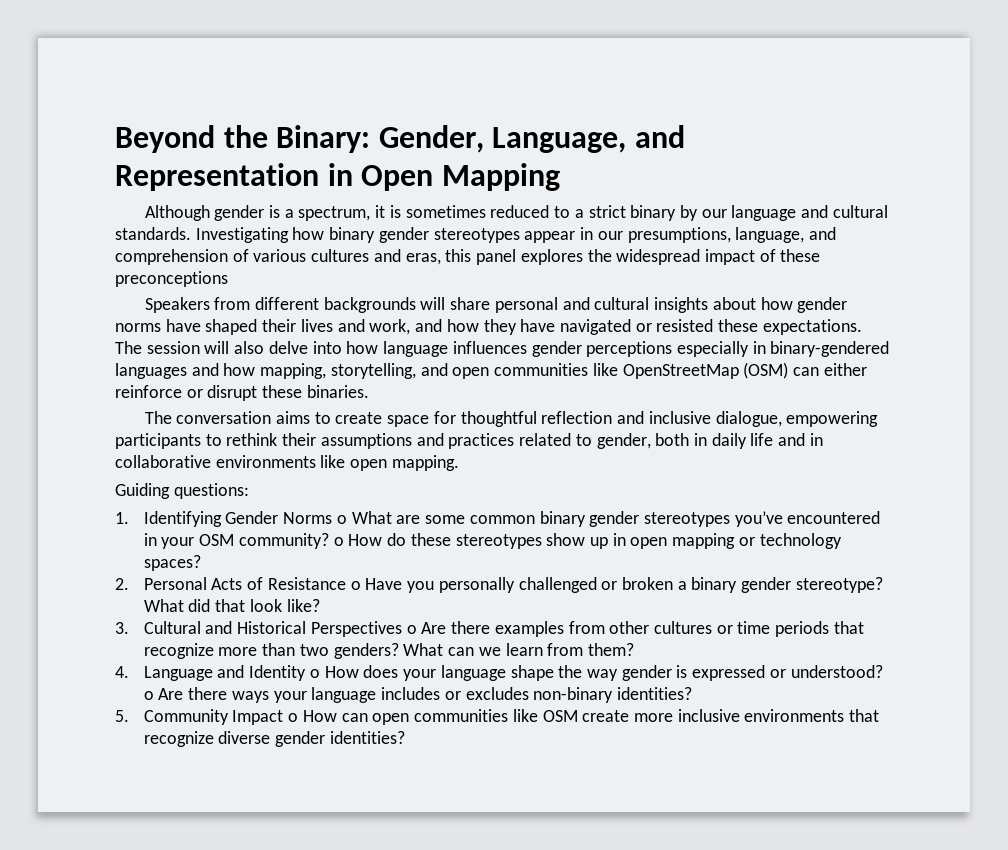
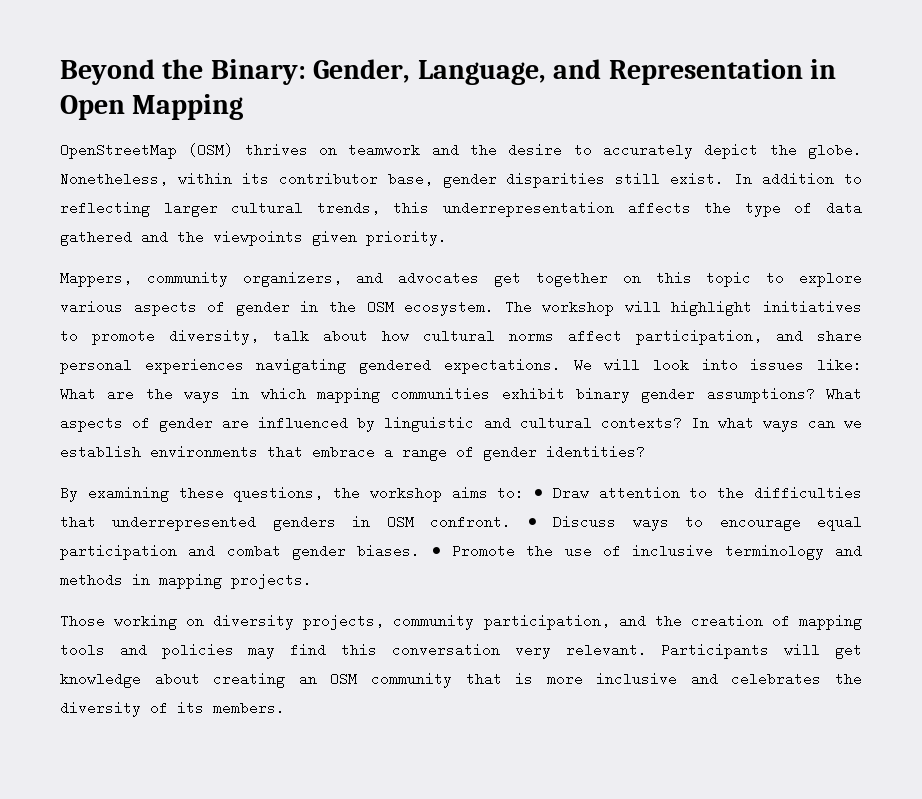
[144,205,888,221] [115,227,836,243] [115,249,821,265] [115,271,228,287] [144,297,848,313] [115,319,862,335] [115,341,890,357] [115,362,867,379] [115,385,369,401] [144,411,879,427] [115,433,823,449] [115,455,459,471] [115,483,249,499] [115,511,881,527] [143,533,842,549] [143,555,201,571] [115,577,883,593] [143,599,320,612] [115,621,864,637] [143,643,634,659] [115,665,883,681] [143,687,692,703] [115,709,880,725] [143,731,405,747] Although gender is a spectrum, it is sometimes reduced to a strict binary by our language and cultural standards. Investigating how binary gender stereotypes appear in our presumptions, language, and comprehension of various cultures and eras, this panel explores the widespread impact of these preconceptions // Speakers from different backgrounds will share personal and cultural insights about how gender norms have shaped their lives and work, and how they have navigated or resisted these expectations. The session will also delve into how language influences gender perceptions especially in binary-gendered languages and how mapping, storytelling, and open communities like OpenStreetMap (OSM) can either reinforce or disrupt these binaries. // The conversation aims to create space for thoughtful reflection and inclusive dialogue, empowering participants to rethink their assumptions and practices related to gender, both in daily life and in collaborative environments like open mapping. // Guiding questions: // 1. Identifying Gender Norms o What are some common binary gender stereotypes you’ve encountered in your OSM community? o How do these stereotypes show up in open mapping or technology spaces? // 2. Personal Acts of Resistance o Have you personally challenged or broken a binary gender stereotype? What did that look like? // 3. Cultural and Historical Perspectives o Are there examples from other cultures or time periods that recognize more than two genders? What can we learn from them? // 4. Language and Identity o How does your language shape the way gender is expressed or understood? o Are there ways your language includes or excludes non-binary identities? // 5. Community Impact o How can open communities like OSM create more inclusive environments that recognize diverse gender identities? -> [60,143,863,159] [60,172,862,188] [60,201,863,217] [60,230,447,246] [60,271,863,287] [60,300,863,316] [60,329,862,345] [60,358,863,374] [60,387,863,403] [60,416,862,432] [60,445,645,461] [60,486,862,502] [60,515,862,531] [60,544,862,560] [60,573,312,589] [60,614,863,630] [60,643,863,659] [60,672,862,688] [60,701,285,717] OpenStreetMap (OSM) thrives on teamwork and the desire to accurately depict the globe. Nonetheless, within its contributor base, gender disparities still exist. In addition to reflecting larger cultural trends, this underrepresentation affects the type of data gathered and the viewpoints given priority. // Mappers, community organizers, and advocates get together on this topic to explore various aspects of gender in the OSM ecosystem. The workshop will highlight initiatives to promote diversity, talk about how cultural norms affect participation, and share personal experiences navigating gendered expectations. We will look into issues like: What are the ways in which mapping communities exhibit binary gender assumptions? What aspects of gender are influenced by linguistic and cultural contexts? In what ways can we establish environments that embrace a range of gender identities? // By examining these questions, the workshop aims to: • Draw attention to the difficulties that underrepresented genders in OSM confront. • Discuss ways to encourage equal participation and combat gender biases. • Promote the use of inclusive terminology and methods in mapping projects. // Those working on diversity projects, community participation, and the creation of mapping tools and policies may find this conversation very relevant. Participants will get knowledge about creating an OSM community that is more inclusive and celebrates the diversity of its members.

